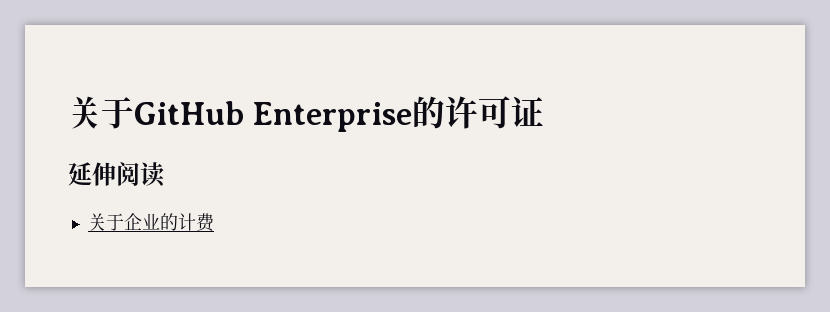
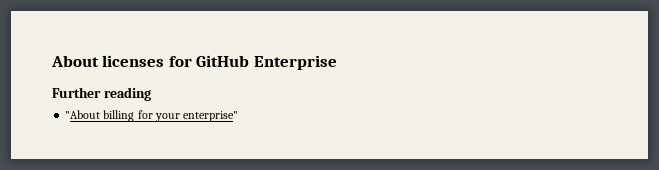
[68,96,134,129] 关于 -> [51,55,192,67] About licenses for
[411,96,544,129] [68,162,165,187] [87,213,215,232] 的许可证 // 延伸阅读 // 关于企业的计费 -> [52,87,151,101] [65,110,239,122] // Further reading // "About billing for your enterprise"

